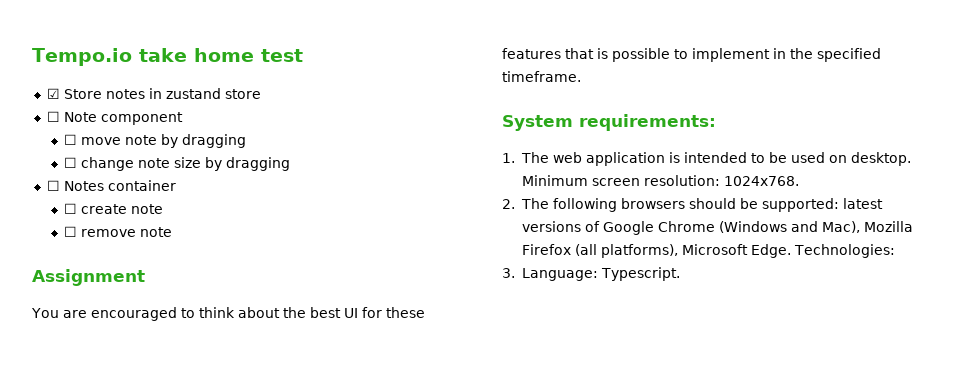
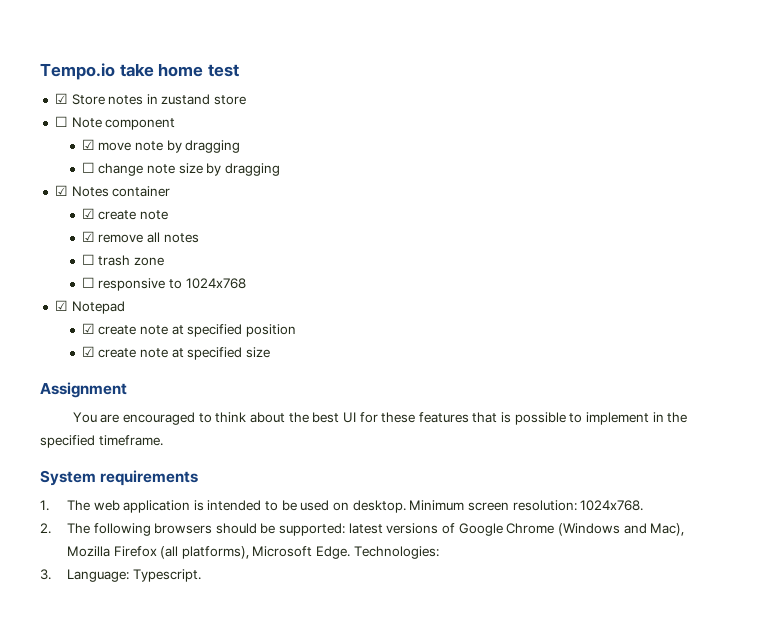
[63,134,77,145] ☐ -> [81,139,95,150] ☑
[46,180,60,191] ☐ -> [54,185,68,196] ☑
[63,203,77,214] ☐ -> [81,208,95,219] ☑
[63,226,172,237] ☐ remove note -> [81,231,199,243] [81,254,165,266] [81,277,246,291] [54,300,125,314] [81,323,296,337] [81,346,270,360] ☑ remove all notes // ☐ trash zone // ☐ responsive to 1024x768 // ☑ Notepad // ☑ create note at specified position // ☑ create note at specified size
[579,114,716,131] requirements: -> [100,470,199,486] requirements

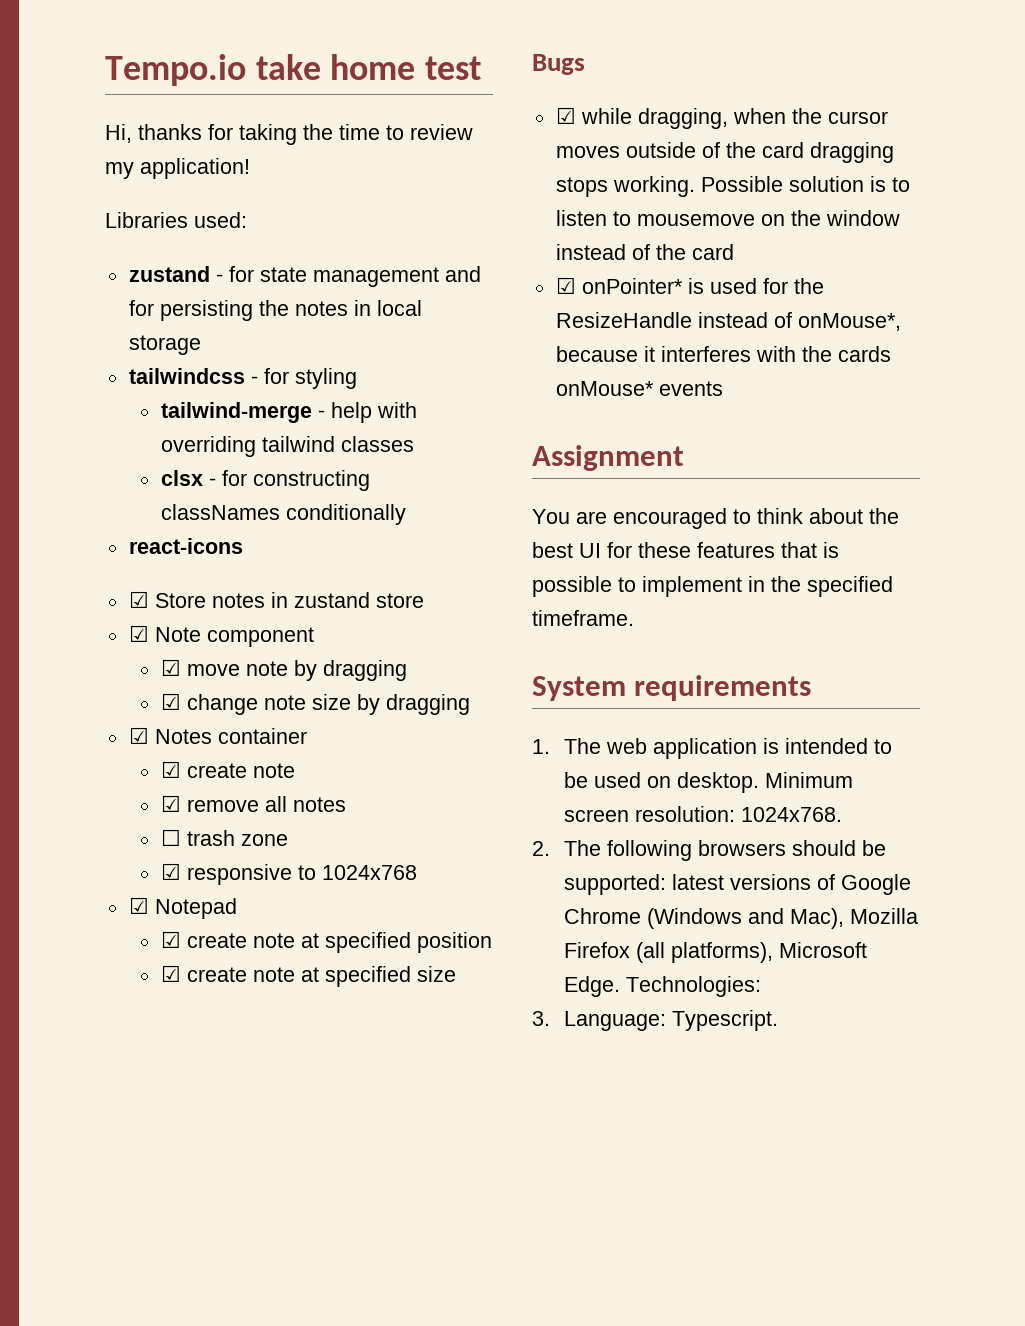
(239, 70) none -> [105,124,473,145] [105,158,250,179] [105,212,247,228] [128,266,481,287] [128,300,422,321] [128,335,201,355] [128,368,357,389] [160,402,417,423] [160,436,414,457] [160,470,370,491] [160,504,406,525] [128,538,243,554] // Hi, thanks for taking the time to review my application! // Libraries used: // zustand - for state management and for persisting the notes in local storage // tailwindcss - for styling // tailwind-merge - help with overriding tailwind classes // clsx - for constructing classNames conditionally // react-icons
[54,116,68,127] ☐ -> [128,625,149,642] ☑
[81,162,95,173] ☐ -> [160,693,181,710] ☑
[81,277,95,288] ☐ -> [160,863,181,880] ☑
(270, 352) none -> [532,54,585,75] [555,107,888,129] [555,142,894,163] [555,176,910,197] [555,210,900,226] [555,244,734,260] [555,277,824,294] [555,312,901,331] [555,346,891,362] [555,381,723,396] // Bugs // ☑ while dragging, when the cursor moves outside of the card dragging stops working. Possible solution is to listen to mousemove on the window instead of the card // ☑ onPointer* is used for the ResizeHandle instead of onMouse*, because it interferes with the cards onMouse* events

